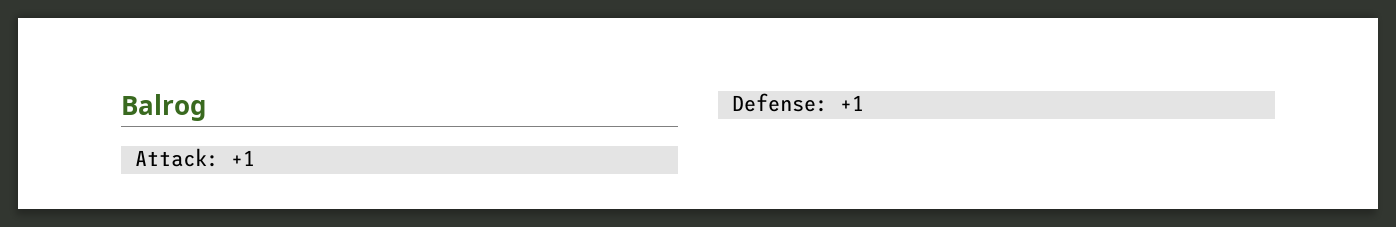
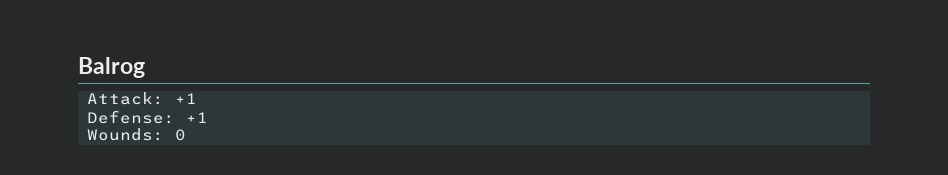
(864, 103) none -> [86,128,186,141] // Wounds: 0

